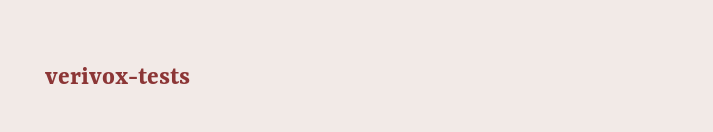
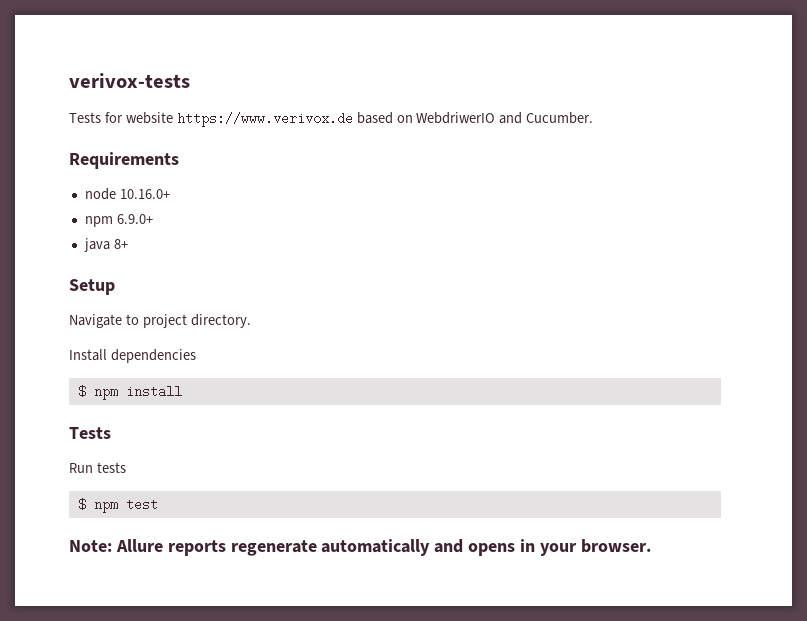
(190, 75) none -> [69,112,594,127] [69,152,179,169] [84,188,170,200] [84,214,153,227] [83,238,128,252] [69,279,115,295] [69,314,251,328] [69,349,196,363] [77,385,182,400] [69,427,111,439] [69,462,126,473] [77,498,158,513] [69,539,651,556] // Tests for website https://www.verivox.de based on WebdriwerIO and Cucumber. // Requirements // node 10.16.0+ // npm 6.9.0+ // java 8+ // Setup // Navigate to project directory. // Install dependencies // $ npm install // Tests // Run tests // $ npm test // Note: Allure reports regenerate automatically and opens in your browser.

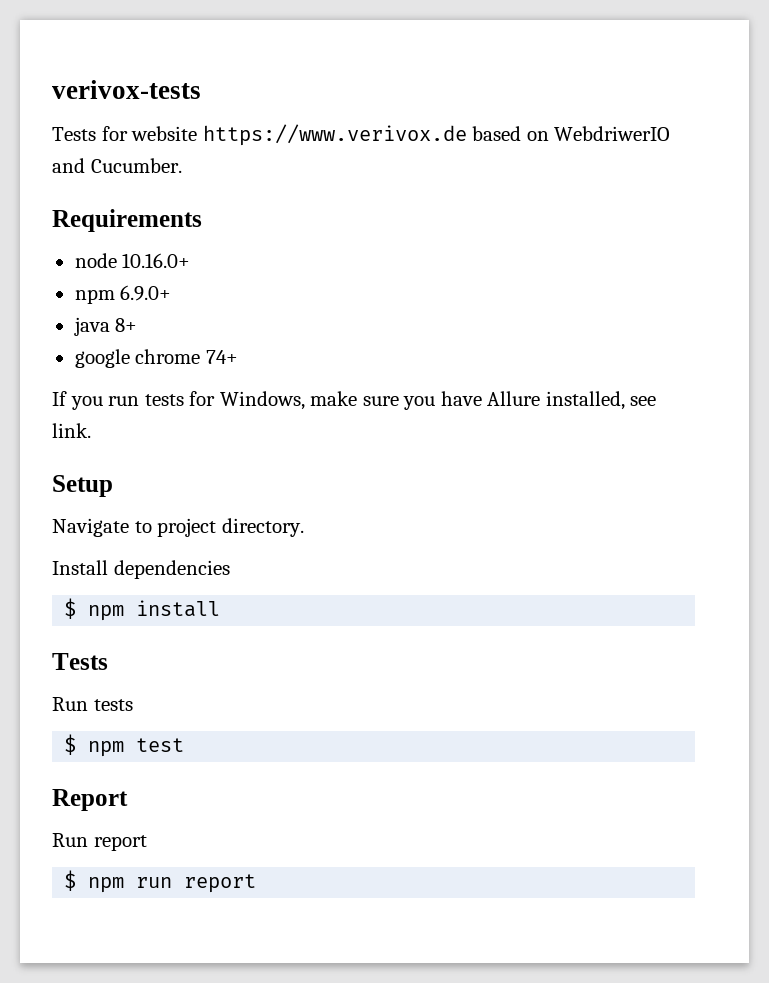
(128, 244) none -> [74,349,238,368] [52,391,657,410] [52,423,91,438] // google chrome 74+ // If you run tests for Windows, make sure you have Allure installed, see link.
[69,539,651,556] Note: Allure reports regenerate automatically and opens in your browser. -> [52,789,128,811] [52,833,147,851] [64,870,257,893] Report // Run report // $ npm run report

